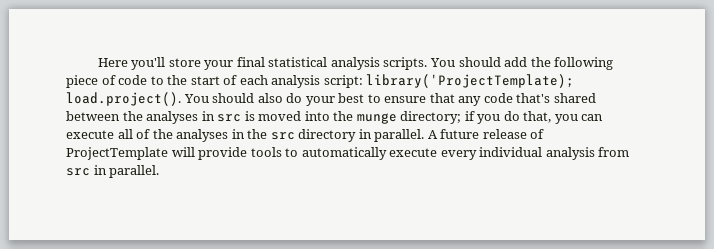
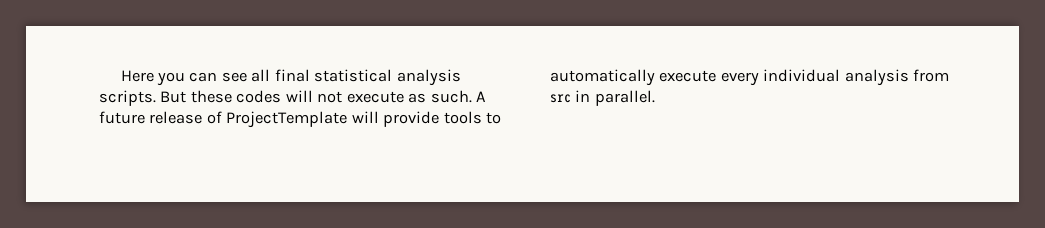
[131,57,614,70] [66,74,575,88] [66,92,596,106] [66,111,604,124] [66,129,425,142] you'll store your final statistical analysis scripts. You should add the following piece of code to the start of each analysis script: library('ProjectTemplate); load.project(). You should also do your best to ensure that any code that's shared between the analyses in src is moved into the munge directory; if you do that, you can execute all of the analyses in the src directory in parallel. -> [156,69,461,86] [99,90,472,106] you can see all final statistical analysis scripts. But these codes will not execute as such.

